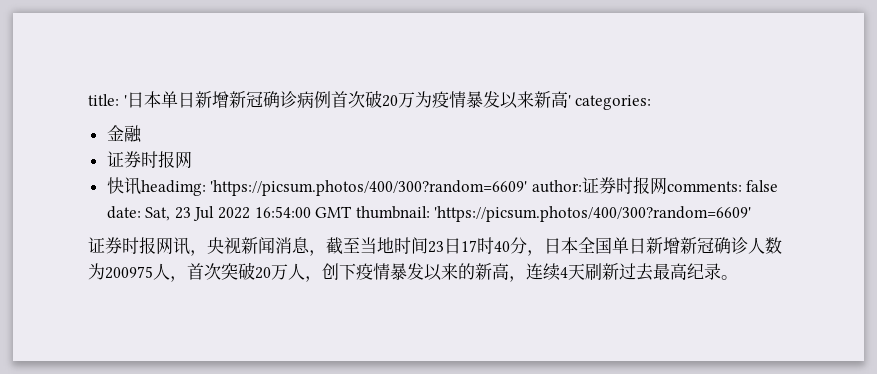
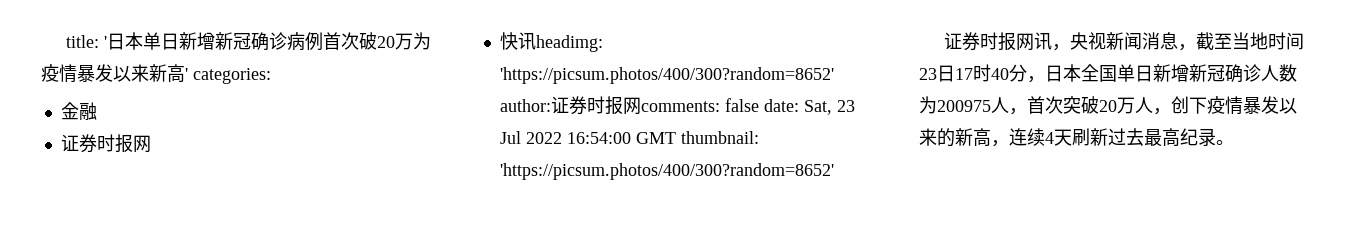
[210,180,528,196] 'https://picsum.photos/400/300?random=6609' -> [499,67,834,84] 'https://picsum.photos/400/300?random=8652'
[434,206,752,222] 'https://picsum.photos/400/300?random=6609' -> [499,163,834,180] 'https://picsum.photos/400/300?random=8652'

